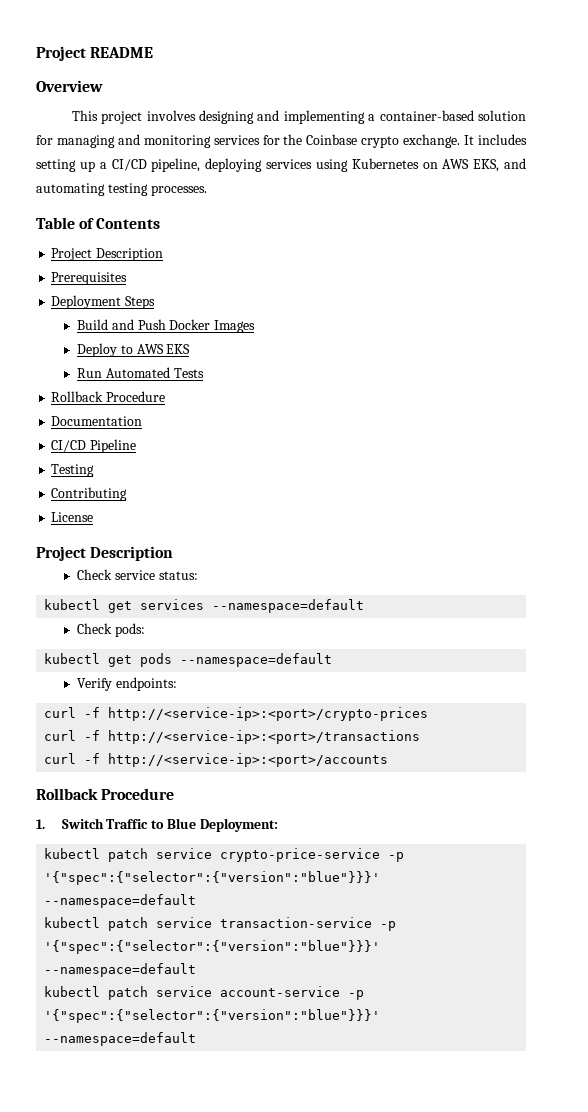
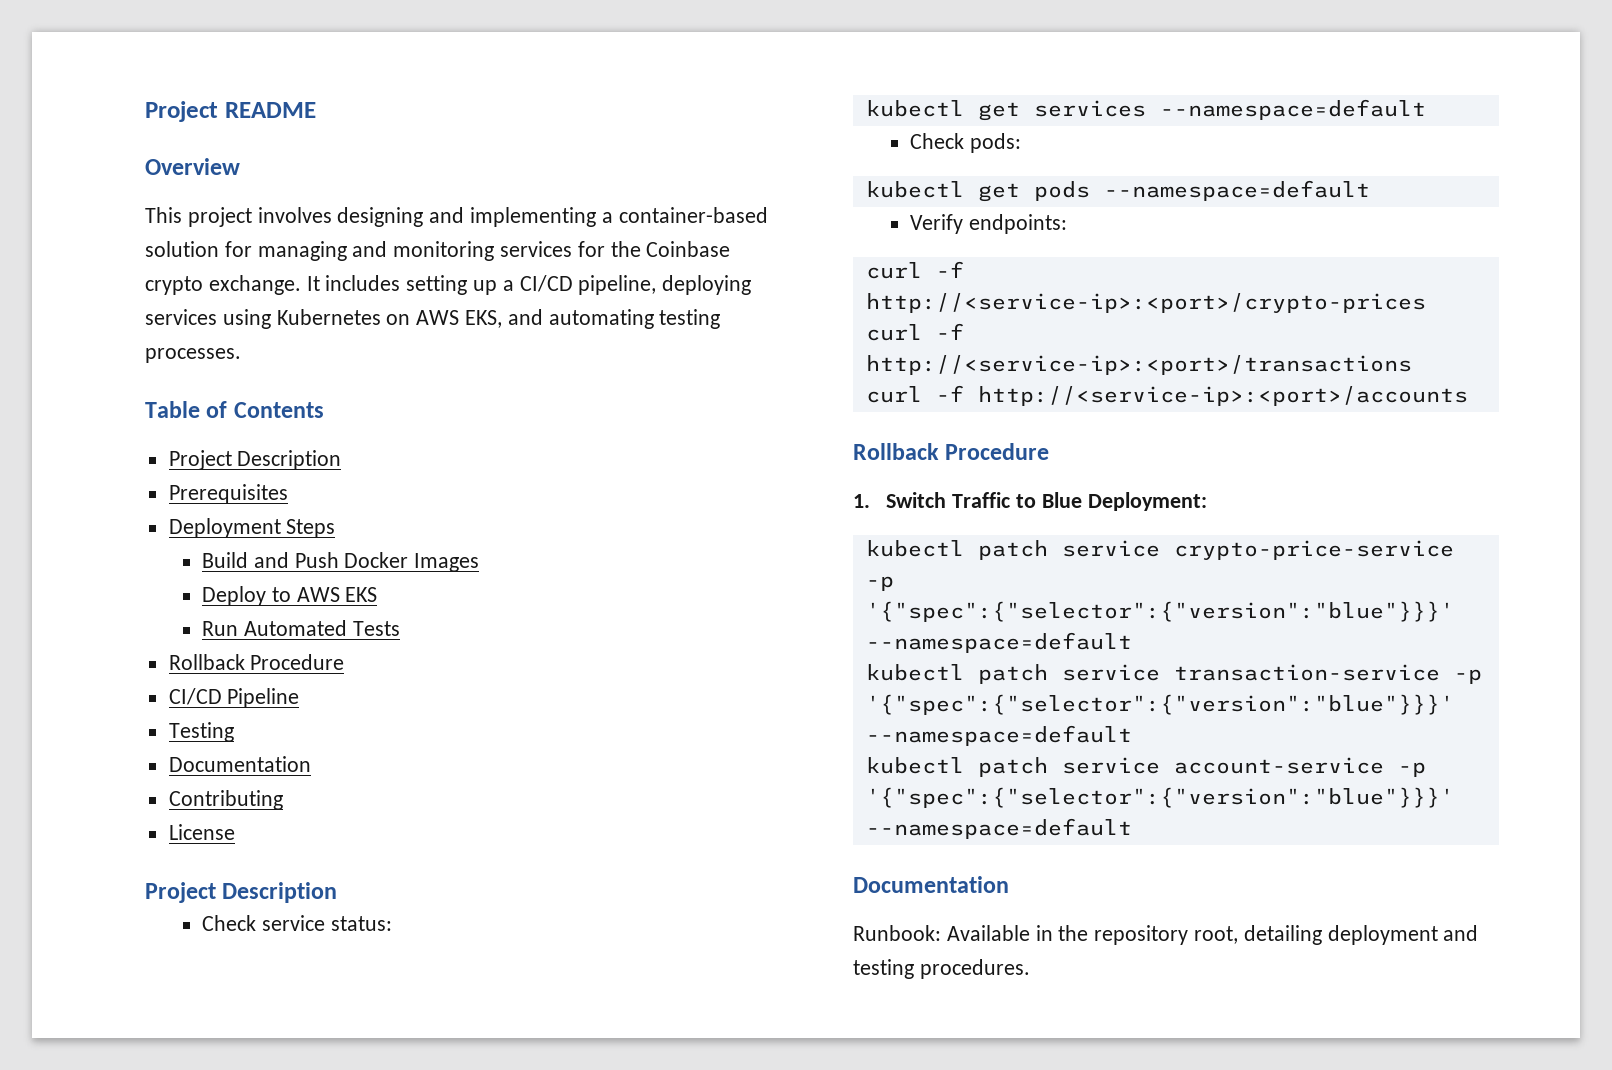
[51,416,143,426] // Documentation -> (345, 662) none
(95, 470) none -> [168,756,311,772] // Documentation
(197, 1039) none -> [853,876,1009,893] [853,925,1479,945] [853,959,1030,979] // Documentation // Runbook: Available in the repository root, detailing deployment and testing procedures.

